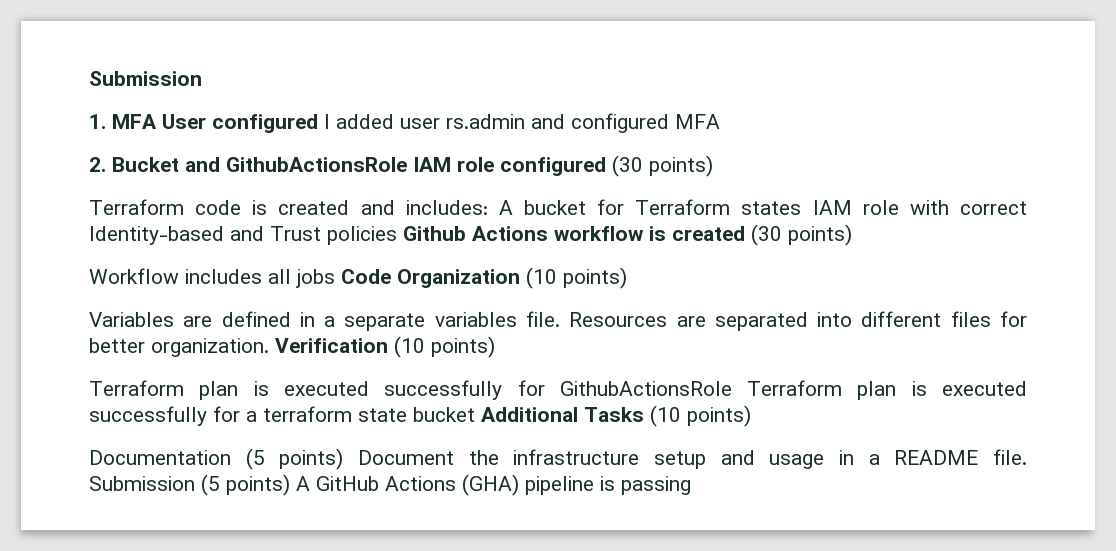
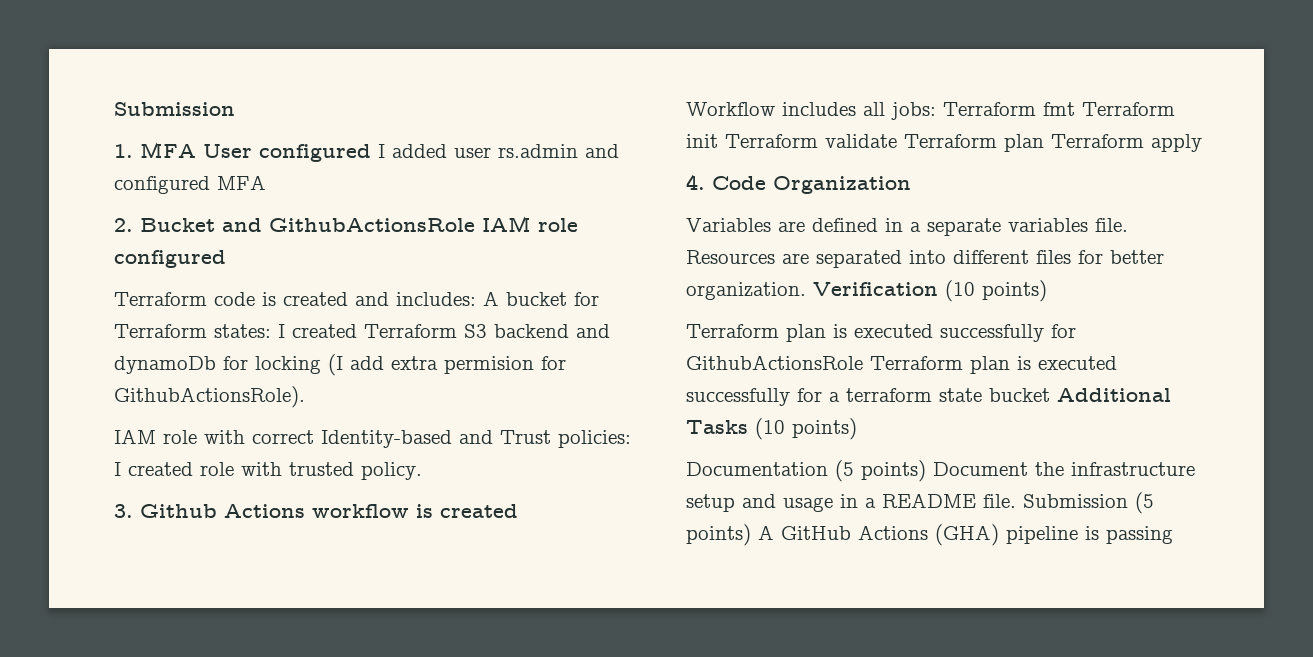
[612,155,713,177] (30 points) -> (226, 259) none
[741,201,802,215] states -> [214,324,610,338] [114,354,566,376] [114,386,305,408] states: I created Terraform S3 backend and dynamoDb for locking (I add extra permision for GithubActionsRole). //
[327,226,397,245] policies -> [558,430,631,448] [114,462,422,480] [114,504,133,518] policies: I created role with trusted policy. // 3.
[751,224,852,246] (30 points) -> (518, 511) none
[296,269,335,288] jobs -> [891,102,1175,120] [686,134,1202,152] [686,174,705,190] jobs: Terraform fmt Terraform init Terraform validate Terraform plan Terraform apply // 4.
[526,267,627,289] (10 points) -> (911, 185) none

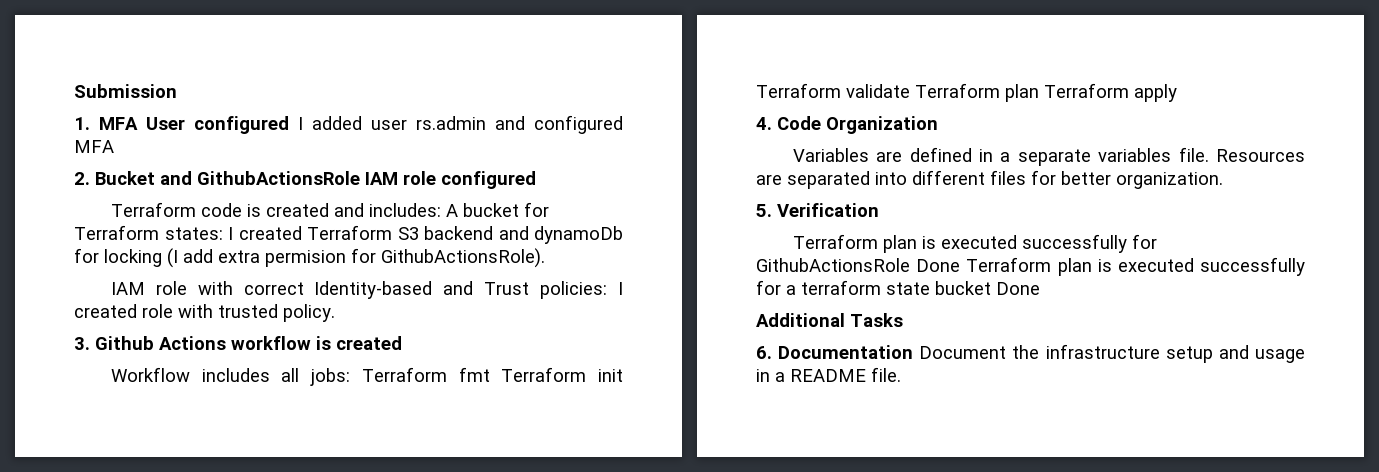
(806, 291) none -> [756,204,772,217] // 5.
[945,280,1047,302] (10 points) -> (879, 210) none
(863, 362) none -> [916,259,961,272] Done
(1050, 395) none -> [996,282,1040,295] Done //
[755,418,857,440] [686,460,926,482] (10 points) // Documentation (5 points) -> [756,345,914,359] // 6. Documentation
[1023,492,1154,514] [686,524,1173,546] Submission (5 points) A GitHub Actions (GHA) pipeline is passing -> (901, 374) none

